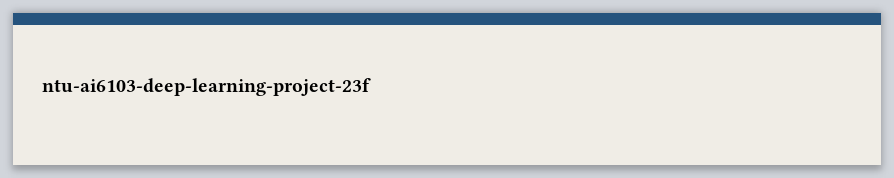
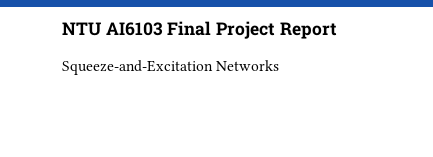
[42,78,371,96] ntu-ai6103-deep-learning-project-23f -> [62,21,337,39] [62,60,280,75] NTU AI6103 Final Project Report // Squeeze-and-Excitation Networks

